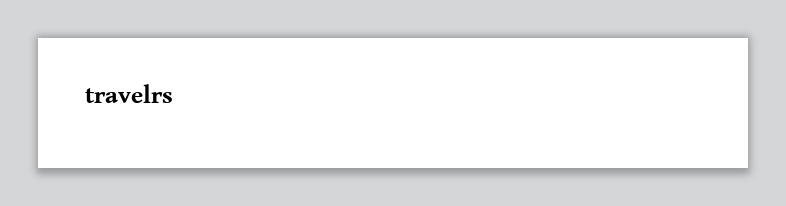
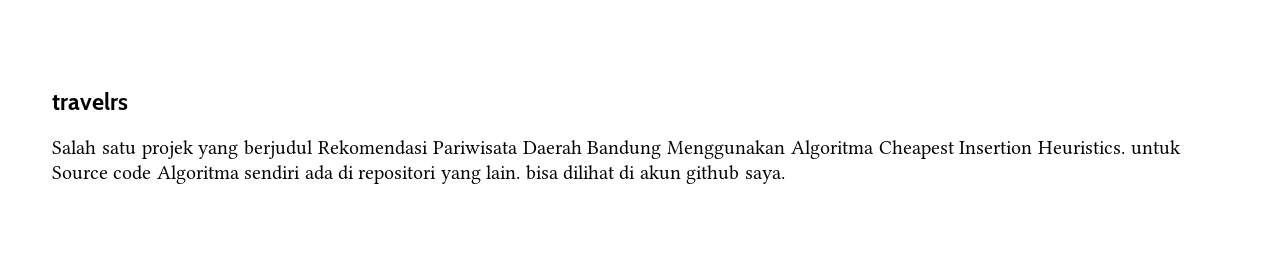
(173, 93) none -> [52,140,1181,159] [52,165,785,184] // Salah satu projek yang berjudul Rekomendasi Pariwisata Daerah Bandung Menggunakan Algoritma Cheapest Insertion Heuristics. untuk Source code Algoritma sendiri ada di repositori yang lain. bisa dilihat di akun github saya.

